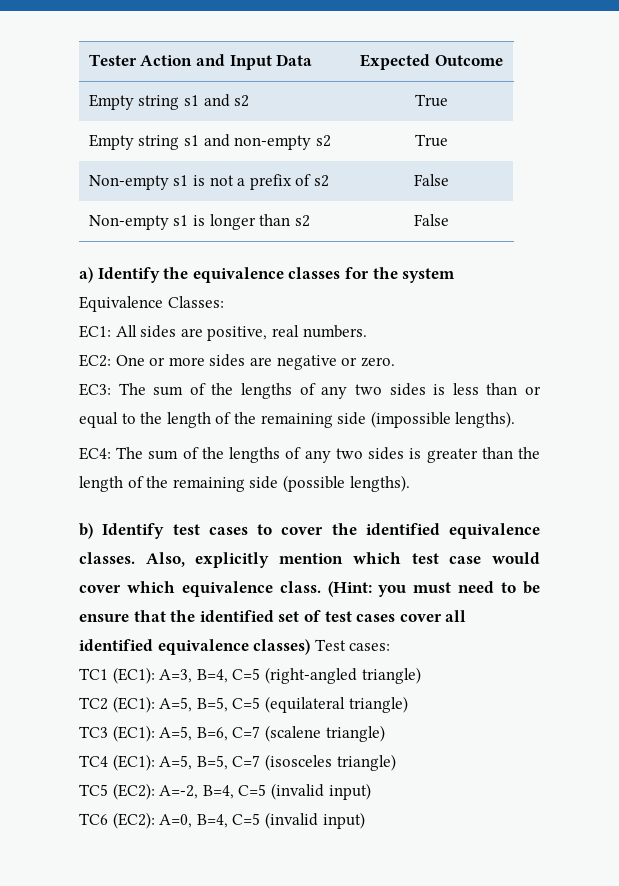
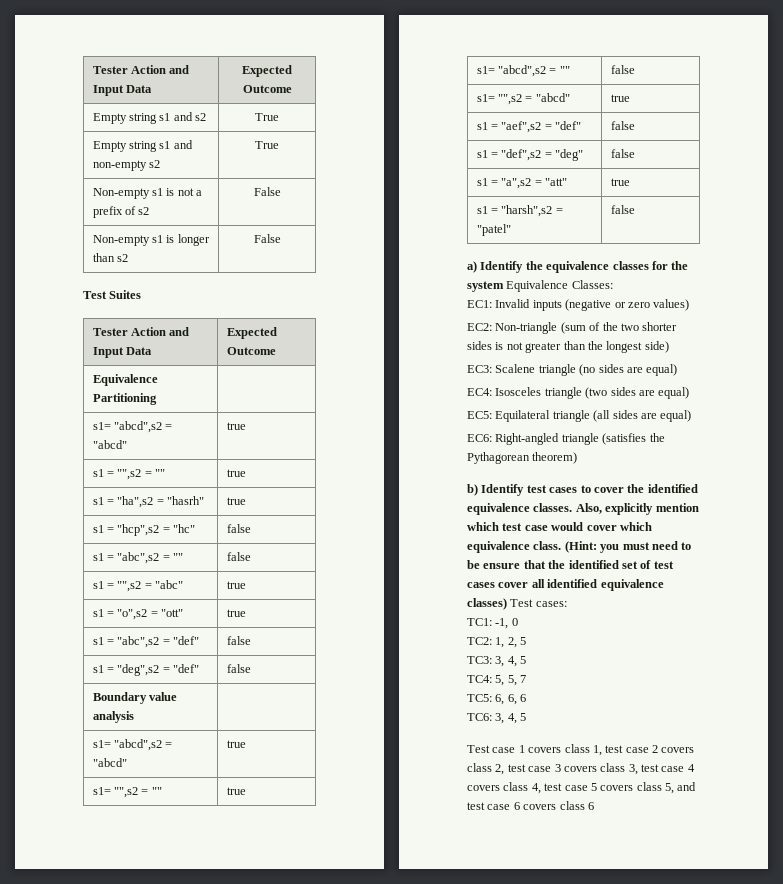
(449, 220) none -> [83,290,142,299] [92,327,190,336] [92,347,152,358] [226,327,277,339] [226,347,276,355] [92,374,158,386] [92,393,157,405] [92,421,173,433] [92,440,127,449] [226,422,246,430] [92,469,166,480] [226,469,246,477] [92,496,205,508] [226,497,246,505] [92,524,196,536] [226,524,251,533] [92,552,184,564] [226,552,251,561] [92,580,184,592] [226,581,246,589] [92,609,184,620] [226,609,246,617] [92,636,200,648] [226,636,251,645] [92,664,200,676] [226,664,251,673] [92,692,177,704] [92,711,134,723] [92,739,173,751] [92,758,127,767] [226,740,246,748] [92,787,162,798] [226,787,246,795] [476,65,570,77] [610,65,635,74] [476,93,570,105] [610,94,630,102] [476,121,582,133] [610,121,635,130] [476,149,584,161] [610,149,635,158] [476,178,568,189] [610,178,630,186] [476,205,563,217] [476,224,511,236] [610,205,635,214] // Test Suites // Tester Action and Input Data | Expected Outcome // Equivalence Partitioning | // s1= "abcd",s2 = "abcd" | true // s1 = "",s2 = "" | true // s1 = "ha",s2 = "hasrh" | true // s1 = "hcp",s2 = "hc" | false // s1 = "abc",s2 = "" | false // s1 = "",s2 = "abc" | true // s1 = "o",s2 = "ott" | true // s1 = "abc",s2 = "def" | false // s1 = "deg",s2 = "def" | false // Boundary value analysis | // s1= "abcd",s2 = "abcd" | true // s1= "",s2 = "" | true // s1= "abcd",s2 = "" | false // s1= "",s2 = "abcd" | true // s1 = "aef",s2 = "def" | false // s1 = "def",s2 = "deg" | false // s1 = "a",s2 = "att" | true // s1 = "harsh",s2 = "patel" | false
[115,325,367,341] [79,354,395,370] [79,383,542,399] [79,411,516,428] [79,447,540,463] [79,475,410,492] All sides are positive, real numbers. // EC2: One or more sides are negative or zero. // EC3: The sum of the lengths of any two sides is less than or equal to the length of the remaining side (impossible lengths). // EC4: The sum of the lengths of any two sides is greater than the length of the remaining side (possible lengths). -> [495,299,690,311] [467,322,678,334] [467,341,669,353] [467,364,678,376] [467,387,690,399] [467,410,692,422] [467,433,665,445] [467,452,578,464] Invalid inputs (negative or zero values) // EC2: Non-triangle (sum of the two shorter sides is not greater than the longest side) // EC3: Scalene triangle (no sides are equal) // EC4: Isosceles triangle (two sides are equal) // EC5: Equilateral triangle (all sides are equal) // EC6: Right-angled triangle (satisfies the Pythagorean theorem)
[79,667,421,684] [79,696,408,713] [79,725,385,742] [79,754,396,771] [79,783,371,800] [79,812,365,829] TC1 (EC1): A=3, B=4, C=5 (right-angled triangle) // TC2 (EC1): A=5, B=5, C=5 (equilateral triangle) // TC3 (EC1): A=5, B=6, C=7 (scalene triangle) // TC4 (EC1): A=5, B=5, C=7 (isosceles triangle) // TC5 (EC2): A=-2, B=4, C=5 (invalid input) // TC6 (EC2): A=0, B=4, C=5 (invalid input) -> [467,618,518,629] [467,637,527,648] [467,656,527,667] [467,675,527,686] [467,694,527,705] [467,713,527,724] [467,744,695,756] [467,763,695,775] [467,782,697,794] [467,801,594,810] TC1: -1, 0 // TC2: 1, 2, 5 // TC3: 3, 4, 5 // TC4: 5, 5, 7 // TC5: 6, 6, 6 // TC6: 3, 4, 5 // Test case 1 covers class 1, test case 2 covers class 2, test case 3 covers class 3, test case 4 covers class 4, test case 5 covers class 5, and test case 6 covers class 6

